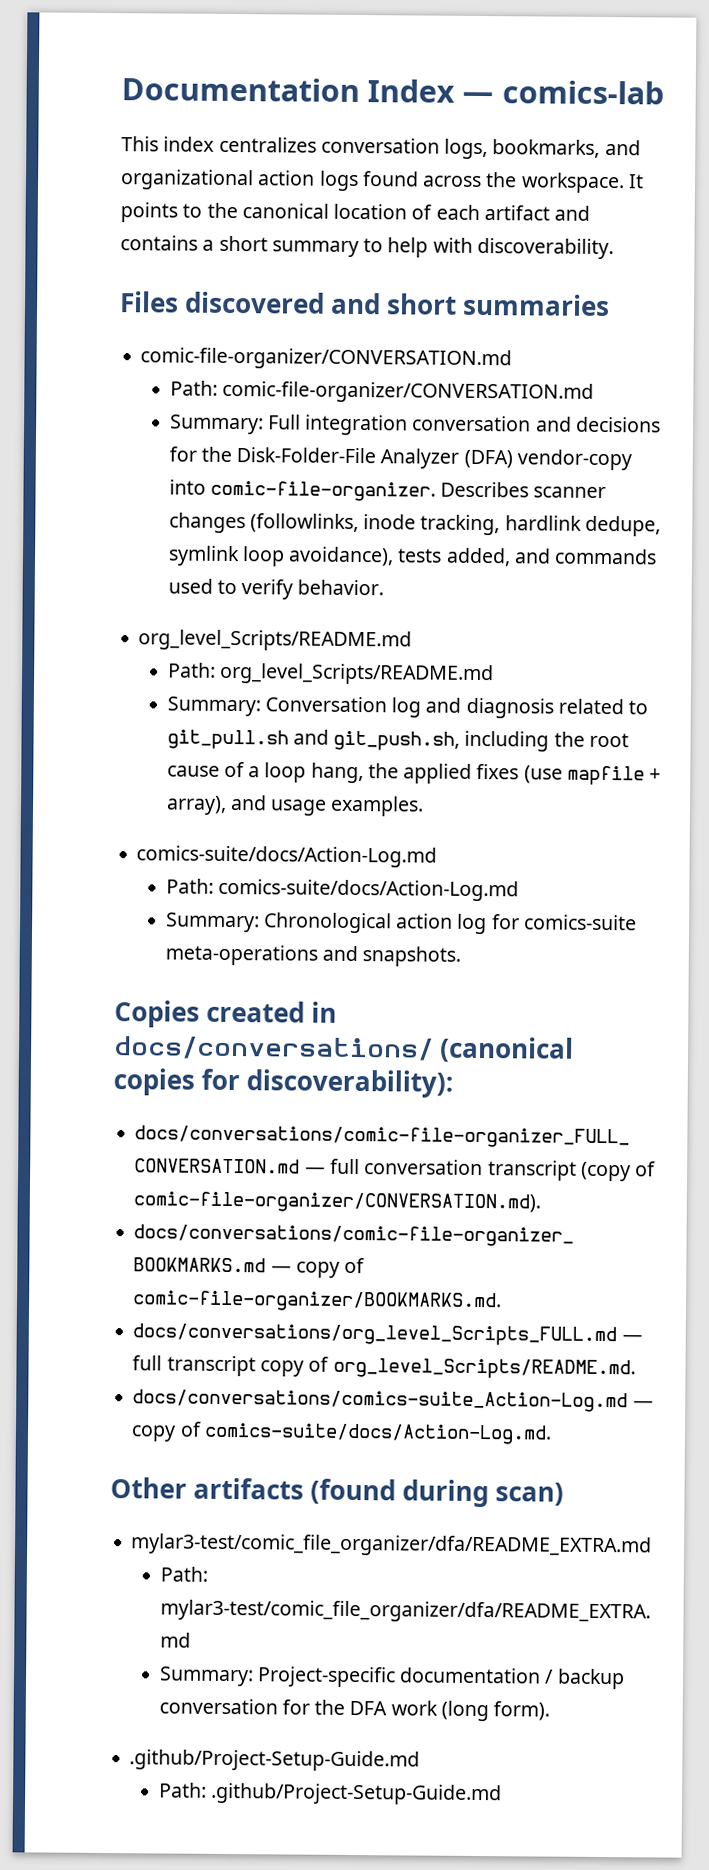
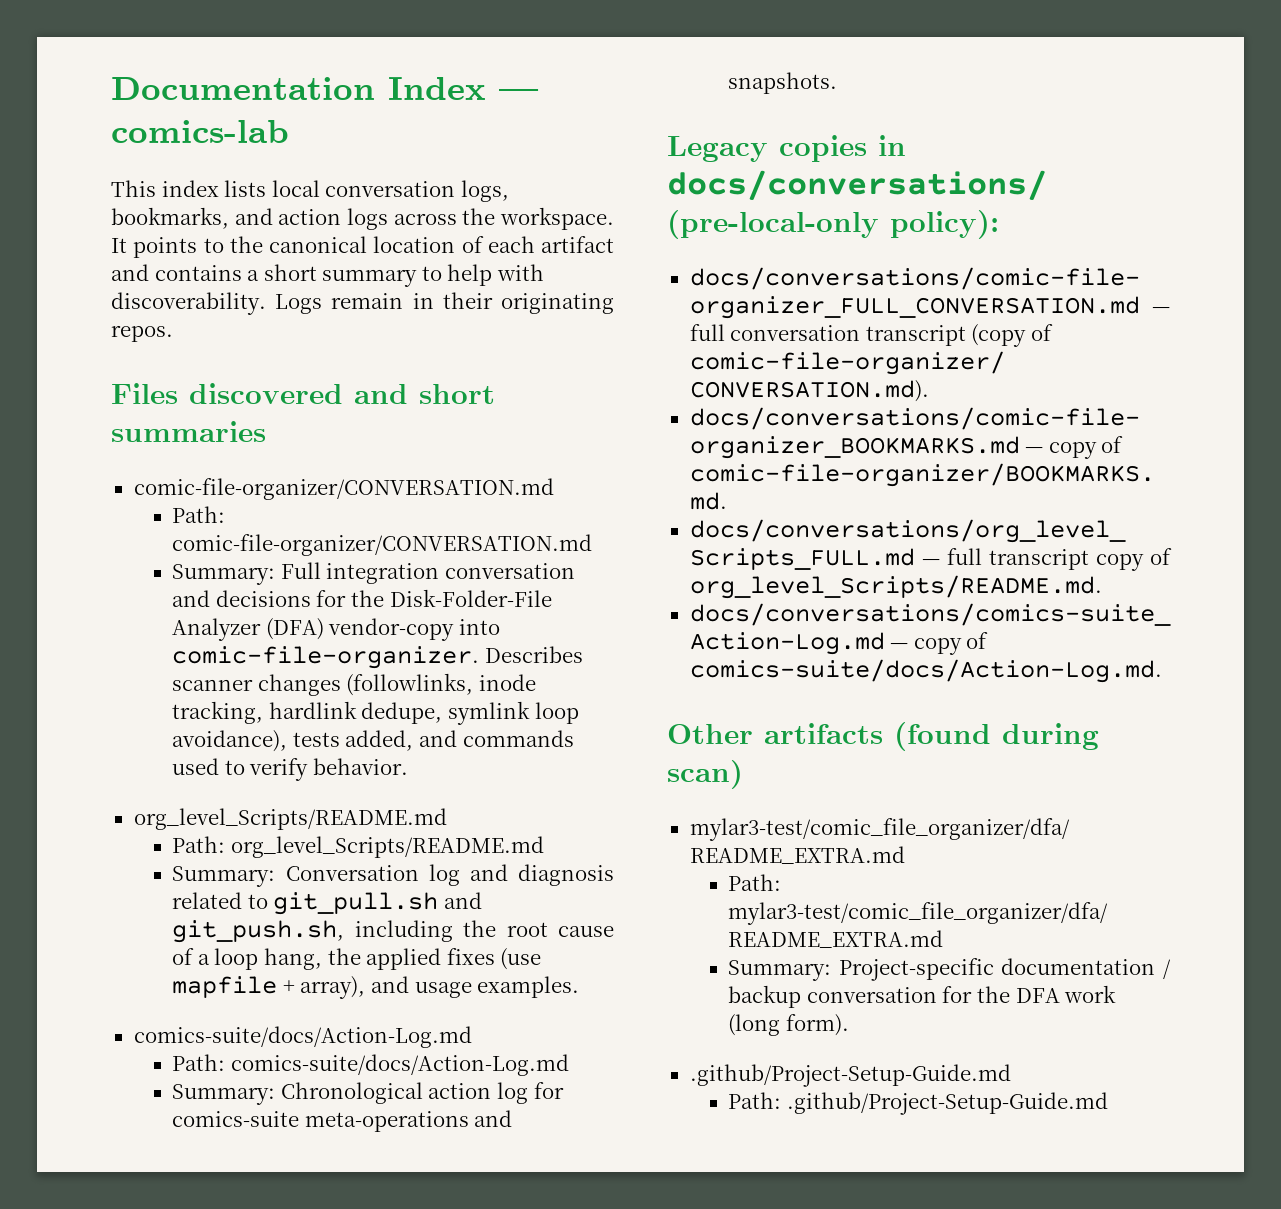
[218,136,317,153] centralizes -> [224,180,320,197] lists local
[120,169,254,191] organizational -> (273, 216) none
[362,171,419,187] found -> (388, 219) none
(614, 248) none -> [275,292,614,314] [111,325,173,342] Logs remain in their originating repos.
[114,1000,338,1028] [114,1035,575,1063] [113,1068,454,1098] Copies created in docs/conversations/ (canonical copies for discoverability): -> [667,135,906,162] [667,170,1047,200] [667,210,999,239] Legacy copies in docs/conversations/ (pre-local-only policy):

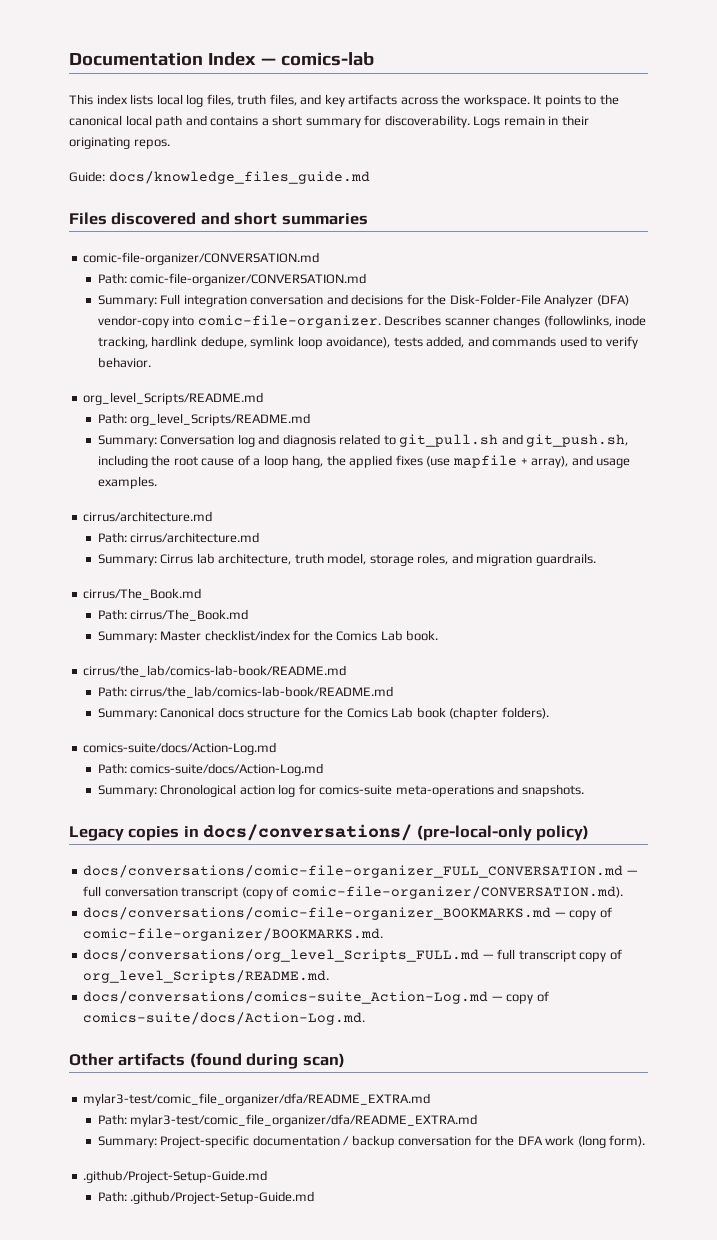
[325,180,509,202] [111,207,388,230] conversation logs, bookmarks, and action logs -> [186,94,398,107] log files, truth files, and key artifacts
[373,236,614,253] location of each artifact -> [125,115,183,128] local path
[421,264,544,286] to help with -> [364,115,382,126] for
(173, 333) none -> [69,171,370,184] // Guide: docs/knowledge_files_guide.md
(580, 987) none -> [83,511,213,522] [97,532,260,543] [97,553,596,566] [83,588,202,600] [97,609,249,621] [97,630,439,643] [83,665,347,677] [97,686,394,698] [97,707,549,720] // cirrus/architecture.md // Path: cirrus/architecture.md // Summary: Cirrus lab architecture, truth model, storage roles, and migration guardrails. // cirrus/The_Book.md // Path: cirrus/The_Book.md // Summary: Master checklist/index for the Comics Lab book. // cirrus/the_lab/comics-lab-book/README.md // Path: cirrus/the_lab/comics-lab-book/README.md // Summary: Canonical docs structure for the Comics Lab book (chapter folders).
[890,210,999,239] policy): -> [536,825,590,841] policy)

